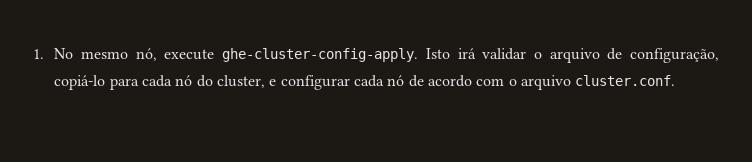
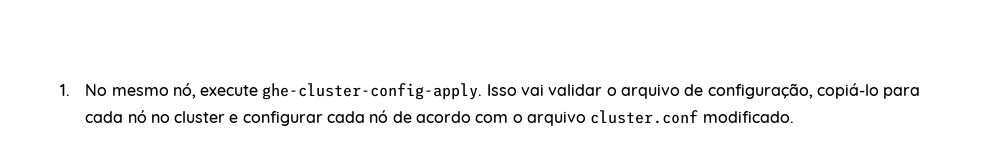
[425,48,476,59] Isto irá -> [486,84,545,96] Isso vai
[196,75,265,88] do cluster, -> [150,111,226,123] no cluster
[575,75,676,86] cluster.conf. -> [590,110,794,124] cluster.conf modificado.

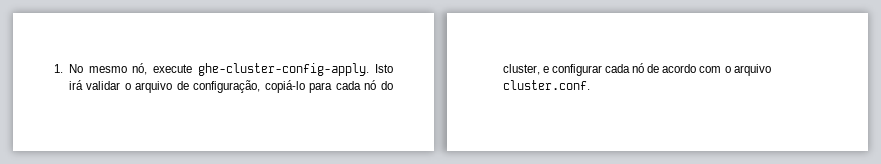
[486,84,545,96] Isso vai -> [375,64,393,73] [68,80,83,90] Isto irá
[150,111,226,123] no cluster -> [381,81,393,90] [502,64,540,75] do cluster,
[590,110,794,124] cluster.conf modificado. -> [502,80,590,90] cluster.conf.

